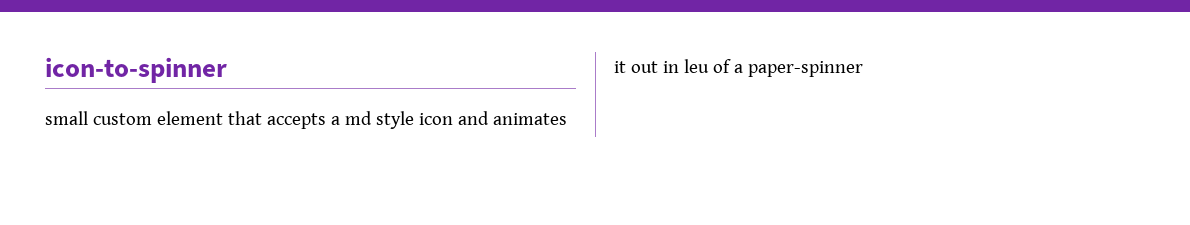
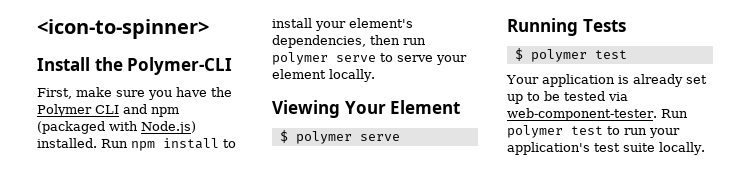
[45,57,227,83] [45,111,567,129] [614,59,863,77] icon-to-spinner // small custom element that accepts a md style icon and animates it out in leu of a paper-spinner -> [37,19,209,39] [37,57,233,75] [37,87,232,100] [37,104,179,117] [37,121,196,134] [37,138,236,151] [272,18,413,31] [272,35,426,48] [272,52,467,65] [272,69,375,82] [272,100,461,118] [279,130,400,144] [507,18,626,36] [514,48,627,62] [506,74,707,87] [507,91,628,104] [507,108,688,121] [507,125,680,138] [507,142,705,155] <icon-to-spinner> // Install the Polymer-CLI // First, make sure you have the Polymer CLI and npm (packaged with Node.js) installed. Run npm install to install your element's dependencies, then run polymer serve to serve your element locally. // Viewing Your Element // $ polymer serve // Running Tests // $ polymer test // Your application is already set up to be tested via web-component-tester. Run polymer test to run your application's test suite locally.

